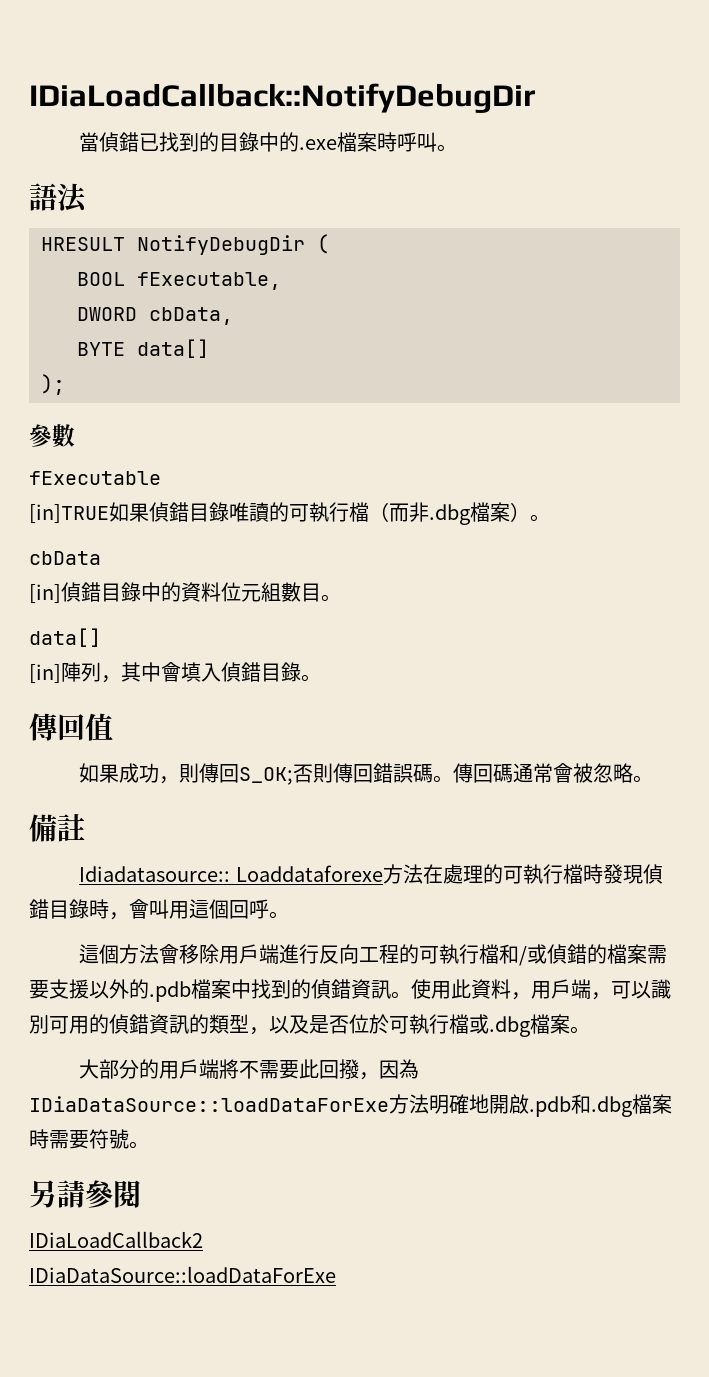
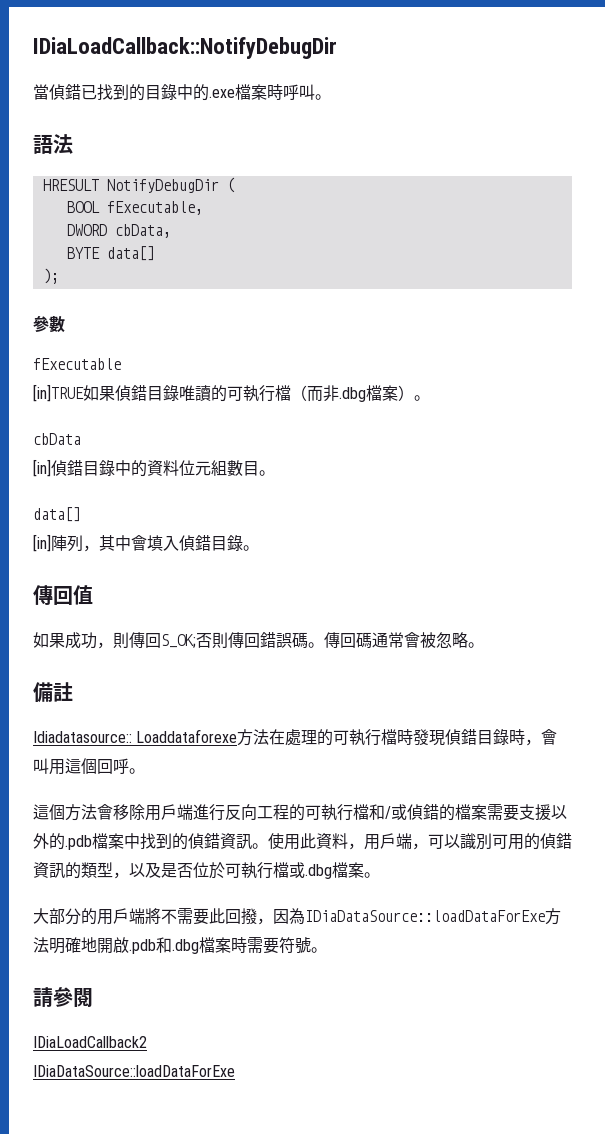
[29,1180,57,1208] 另 -> (327, 950) none

